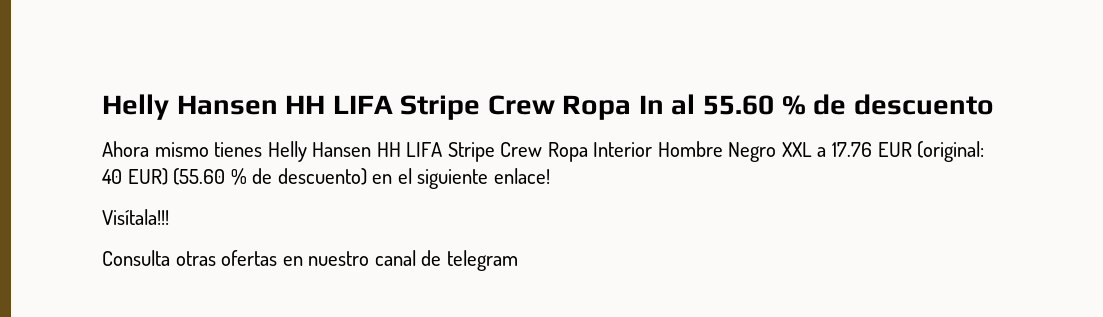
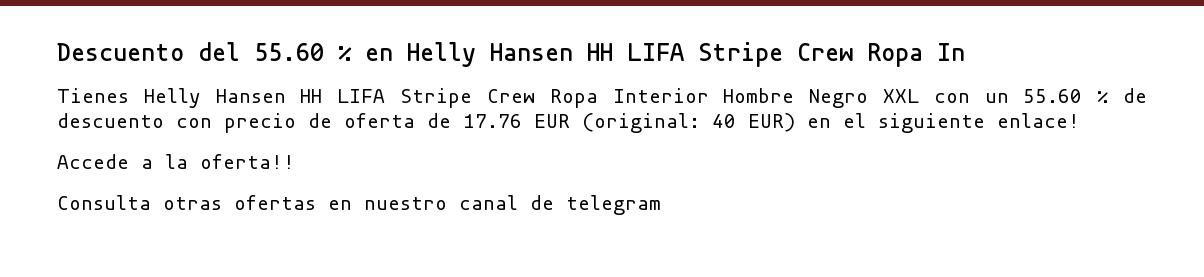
(102, 107) none -> [57,42,393,61] Descuento del 55.60 % en
[671,94,994,115] [102,141,263,157] al 55.60 % de descuento // Ahora mismo tienes -> [57,88,129,103] // Tienes
[817,147,827,157] a -> [933,88,1147,103] [57,113,451,133] con un 55.60 % de descuento con precio de oferta de
[173,168,367,185] (55.60 % de descuento) -> (795, 122) none
[102,209,169,225] Visítala!!! -> [57,154,295,169] Accede a la oferta!!

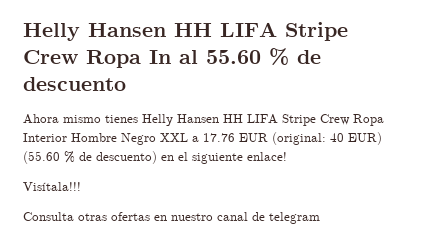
[57,42,393,61] Descuento del 55.60 % en -> (23, 32) none
[57,88,129,103] // Tienes -> [179,48,321,65] [23,77,126,91] [23,114,138,124] al 55.60 % de descuento // Ahora mismo tienes
[933,88,1147,103] [57,113,451,133] con un 55.60 % de descuento con precio de oferta de -> [192,136,199,142] a
(795, 122) none -> [23,151,157,164] (55.60 % de descuento)
[57,154,295,169] Accede a la oferta!! -> [23,182,81,191] Visítala!!!

